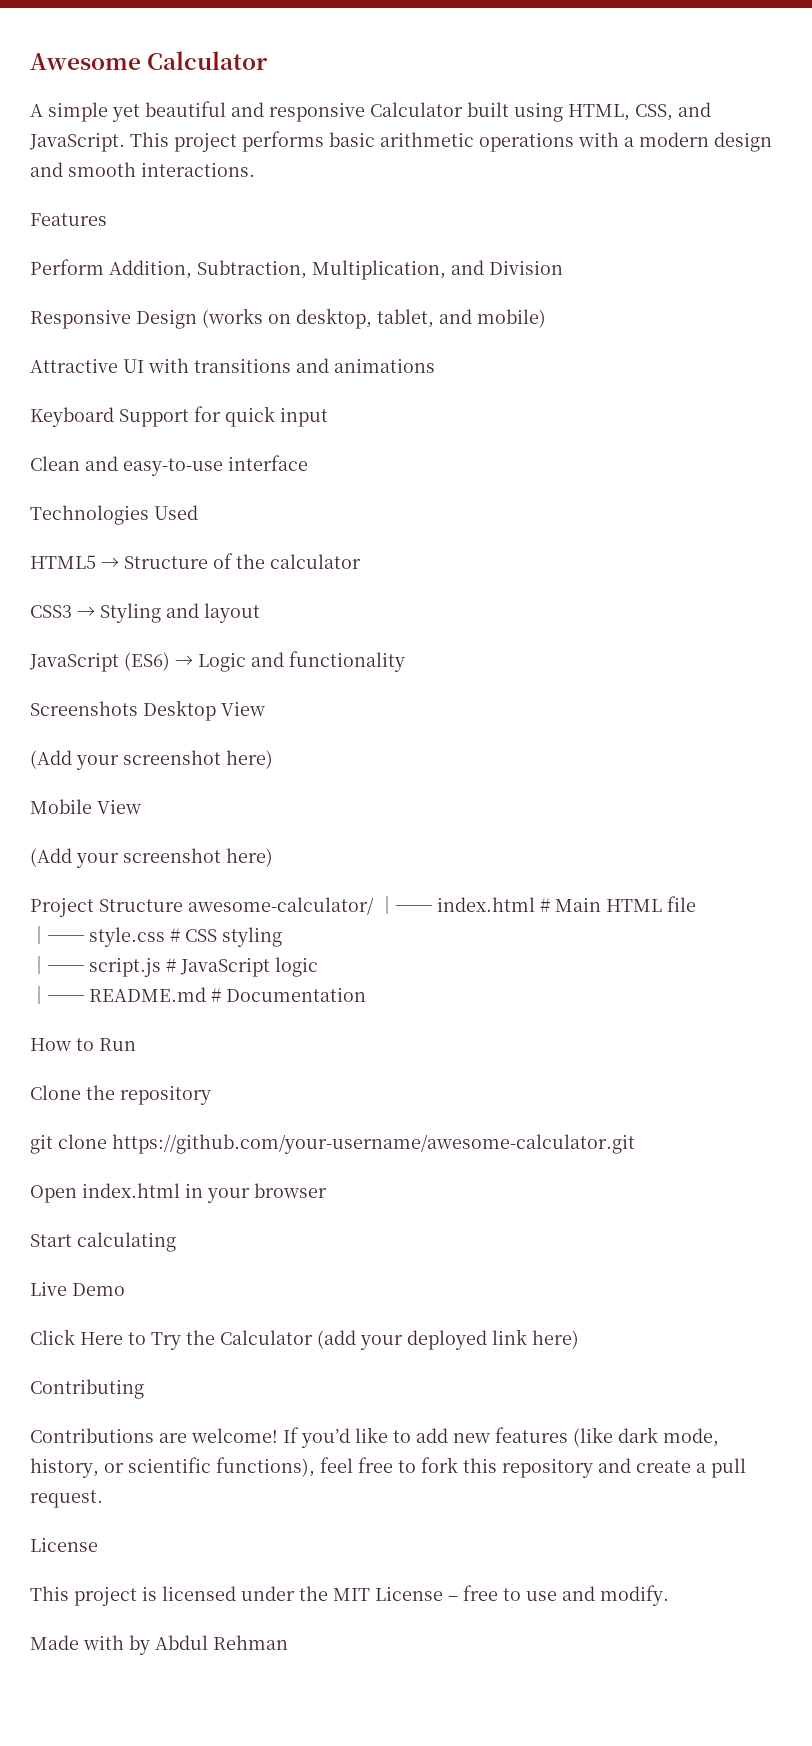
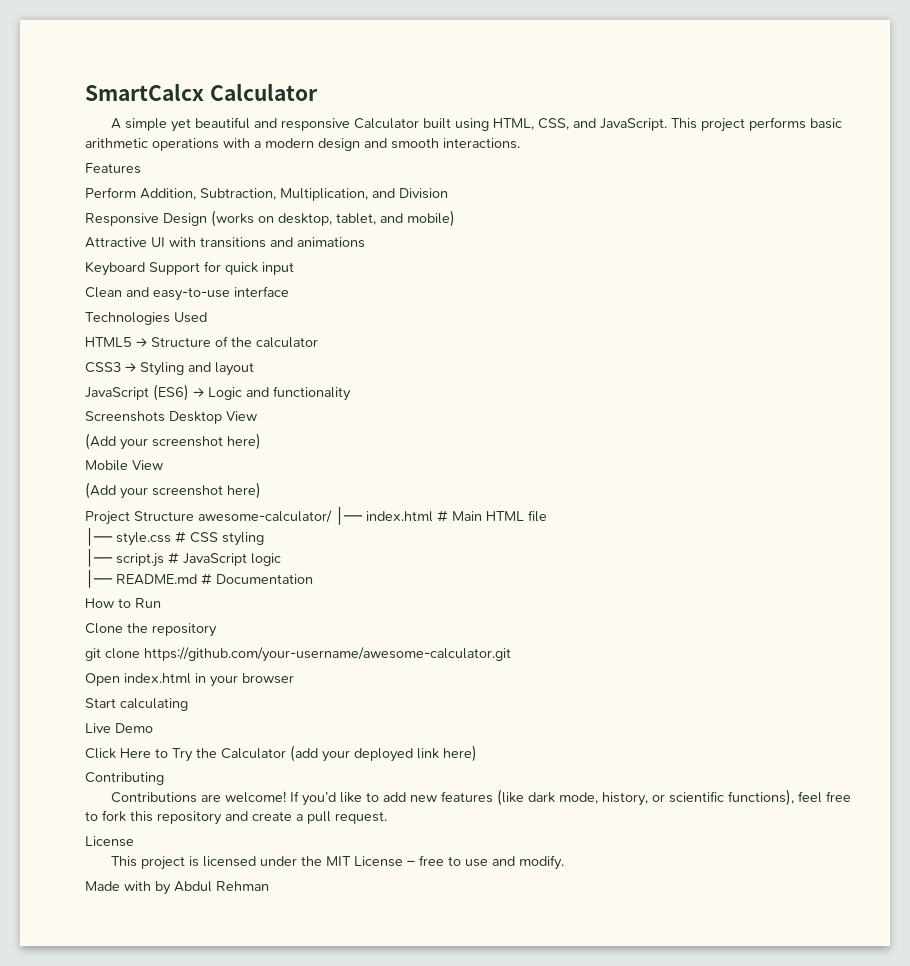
[30,53,141,70] Awesome -> [85,83,204,101] SmartCalcx

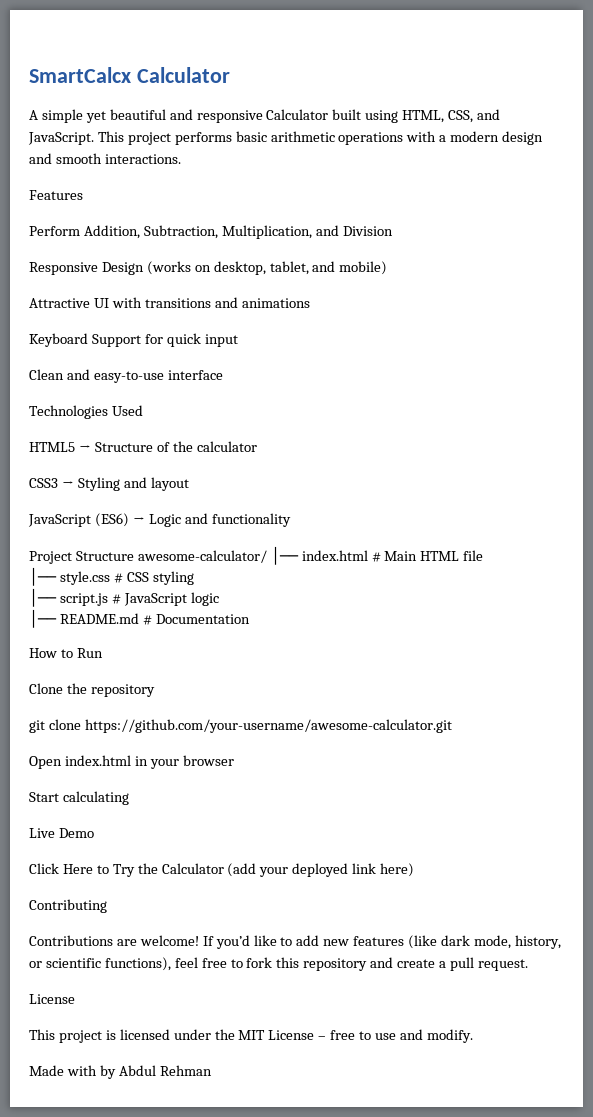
[85,411,257,424] [85,433,261,450] [85,460,163,471] [85,482,261,499] // Screenshots Desktop View // (Add your screenshot here) // Mobile View // (Add your screenshot here) -> (291, 520) none

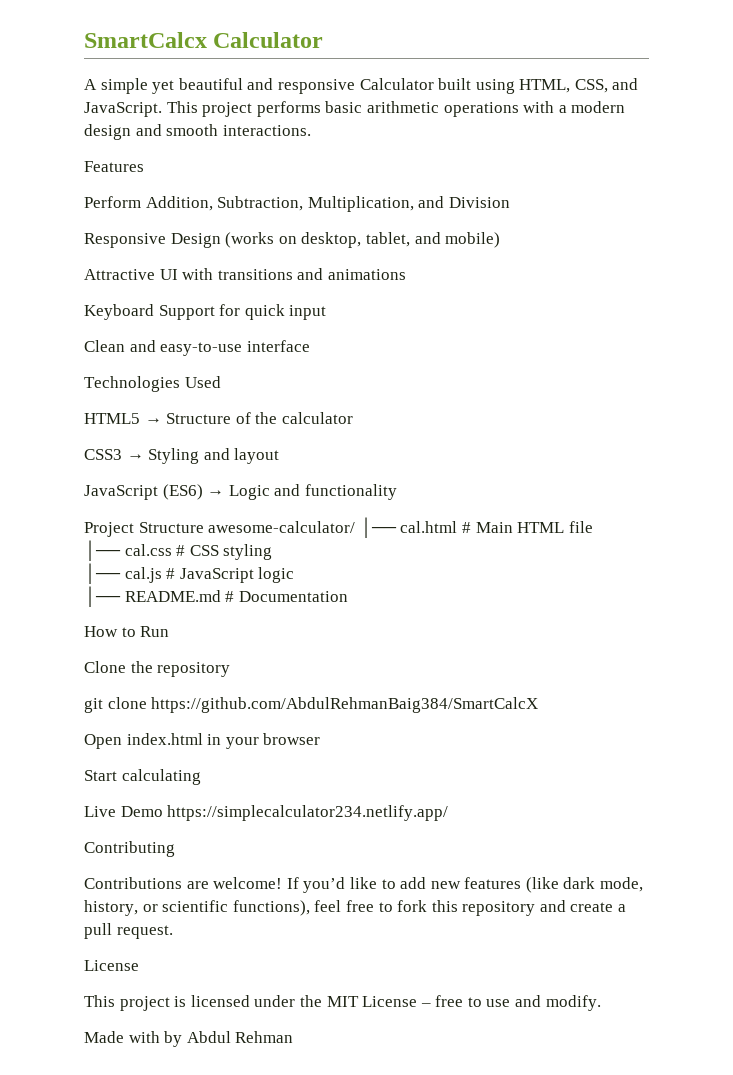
[301,550,368,561] index.html -> [400,521,458,533] cal.html
[59,571,110,585] style.css -> [124,544,172,556] cal.css
[59,593,108,606] script.js -> [124,567,162,583] cal.js
[84,719,452,733] https://github.com/your-username/awesome-calculator.git -> [151,697,539,713] https://github.com/AbdulRehmanBaig384/SmartCalcX
[29,863,415,877] // Click Here to Try the Calculator (add your deployed link here) -> [167,805,449,821] https://simplecalculator234.netlify.app/

